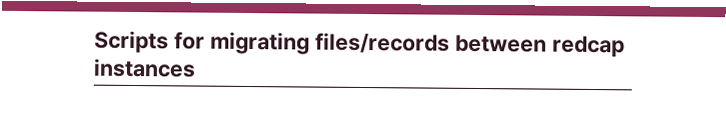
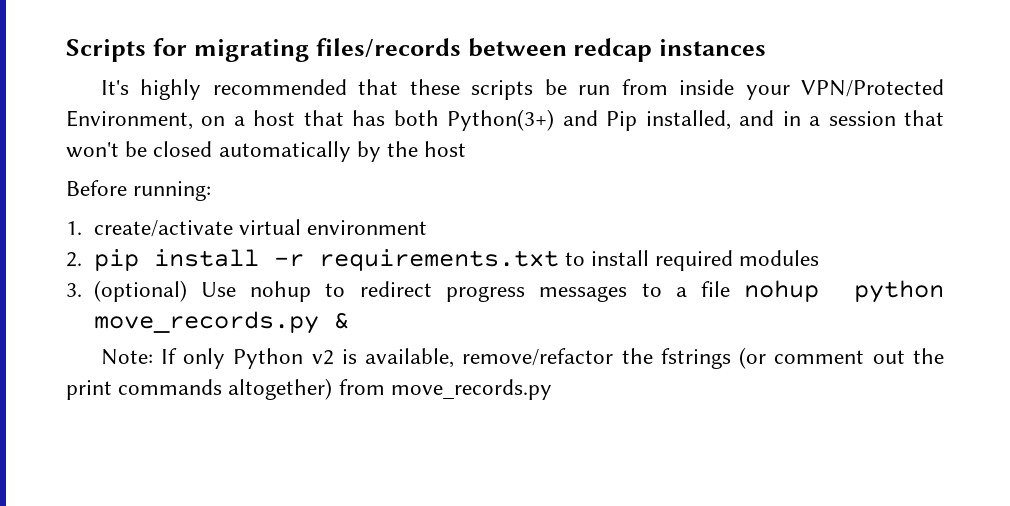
(196, 68) none -> [100,79,944,100] [66,109,945,131] [66,141,467,162] [66,180,212,201] [66,219,427,237] [66,249,820,271] [66,280,945,303] [93,311,349,334] [100,347,945,369] [66,378,552,400] // It's highly recommended that these scripts be run from inside your VPN/Protected Environment, on a host that has both Python(3+) and Pip installed, and in a session that won't be closed automatically by the host // Before running: // 1. create/activate virtual environment // 2. pip install -r requirements.txt to install required modules // 3. (optional) Use nohup to redirect progress messages to a file nohup python move_records.py & // Note: If only Python v2 is available, remove/refactor the fstrings (or comment out the print commands altogether) from move_records.py

